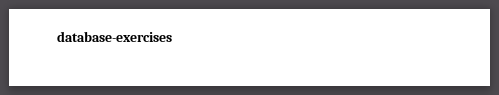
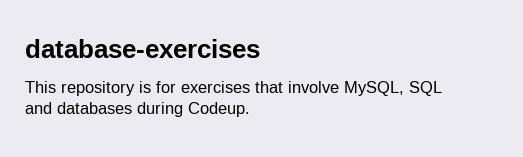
(172, 36) none -> [25,81,442,96] [25,102,250,117] // This repository is for exercises that involve MySQL, SQL and databases during Codeup.

